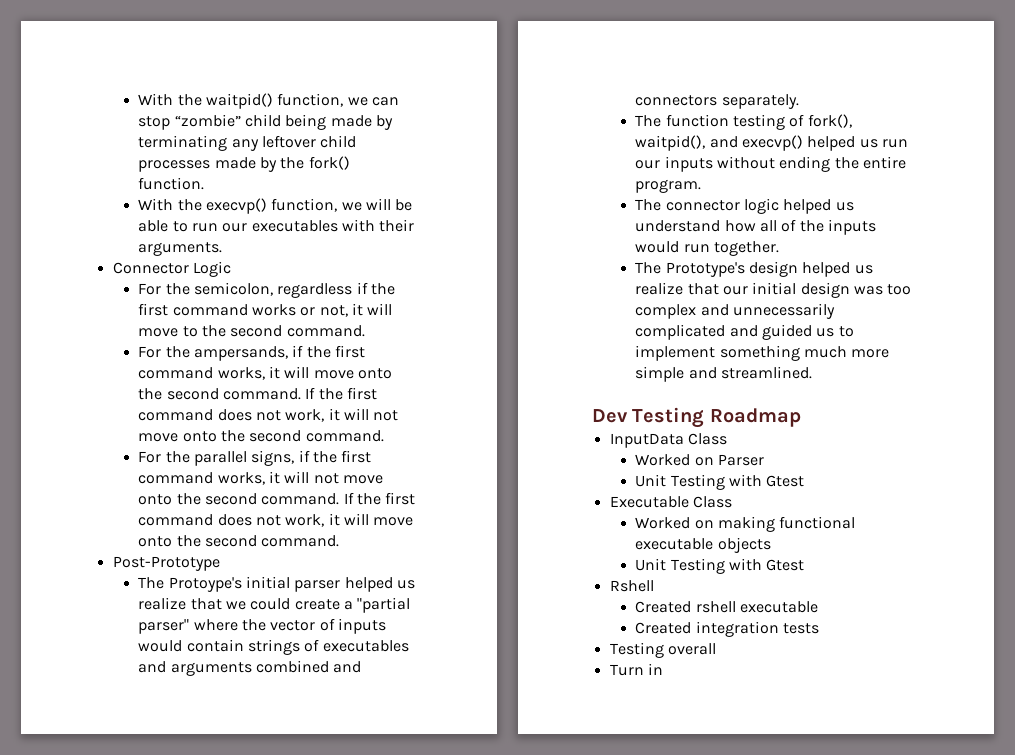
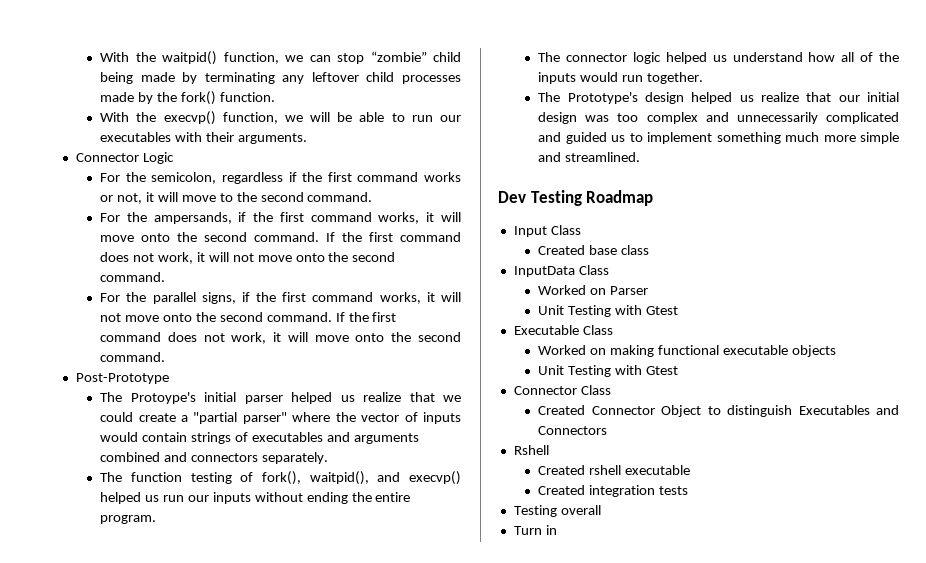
(801, 417) none -> [513,225,581,237] [538,245,649,255] // Input Class // Created base class
(805, 565) none -> [513,385,611,395] [538,405,899,417] [538,426,608,435] // Connector Class // Created Connector Object to distinguish Executables and Connectors

